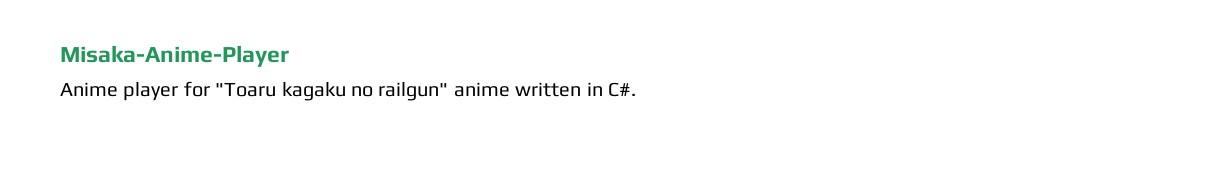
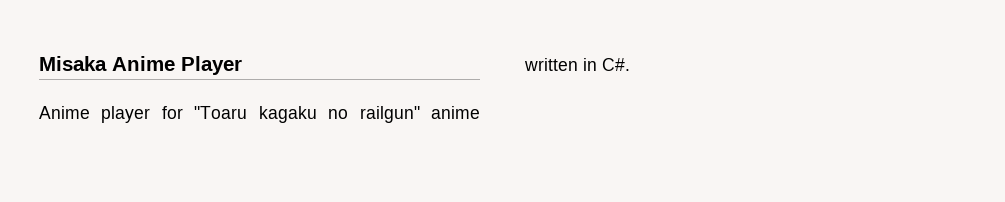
[60,45,289,67] Misaka-Anime-Player -> [39,56,242,75] Misaka Anime Player

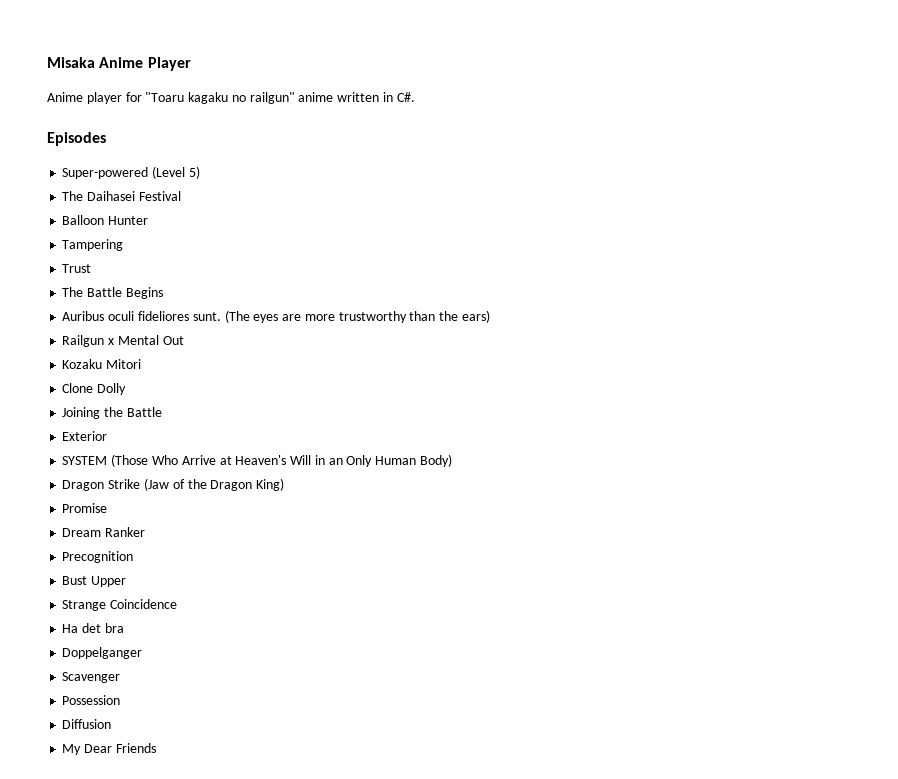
(630, 64) none -> [47,132,106,146] [62,166,200,179] [62,191,181,201] [62,215,149,225] [62,239,124,251] [62,264,92,273] [62,287,163,299] [62,310,490,323] [62,335,184,347] [62,359,142,369] [62,383,127,395] [62,407,162,419] [62,431,108,441] [62,454,452,467] [62,478,285,491] [62,503,108,513] [62,527,146,537] [62,551,134,563] [62,576,127,587] [62,599,178,611] [62,623,124,633] [62,647,143,659] [62,672,121,683] [62,695,121,705] [62,719,112,729] [62,743,156,755] // Episodes // Super-powered (Level 5) // The Daihasei Festival // Balloon Hunter // Tampering // Trust // The Battle Begins // Auribus oculi fideliores sunt. (The eyes are more trustworthy than the ears) // Railgun x Mental Out // Kozaku Mitori // Clone Dolly // Joining the Battle // Exterior // SYSTEM (Those Who Arrive at Heaven's Will in an Only Human Body) // Dragon Strike (Jaw of the Dragon King) // Promise // Dream Ranker // Precognition // Bust Upper // Strange Coincidence // Ha det bra // Doppelganger // Scavenger // Possession // Diffusion // My Dear Friends

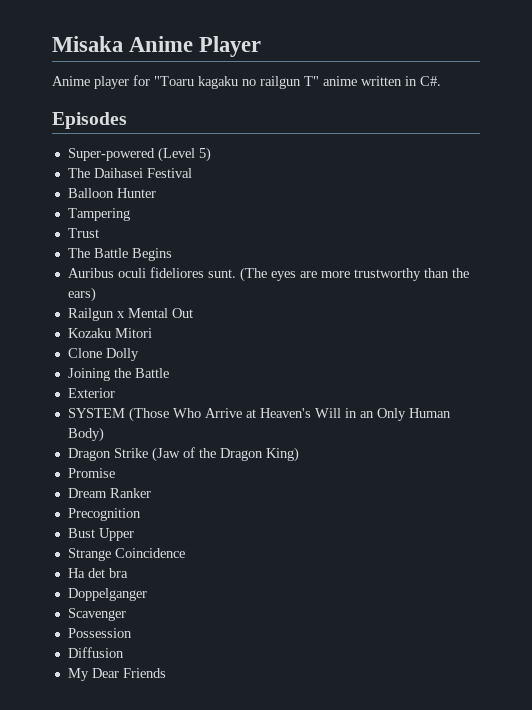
[249,92,295,104] railgun" -> [260,76,319,89] railgun T"

